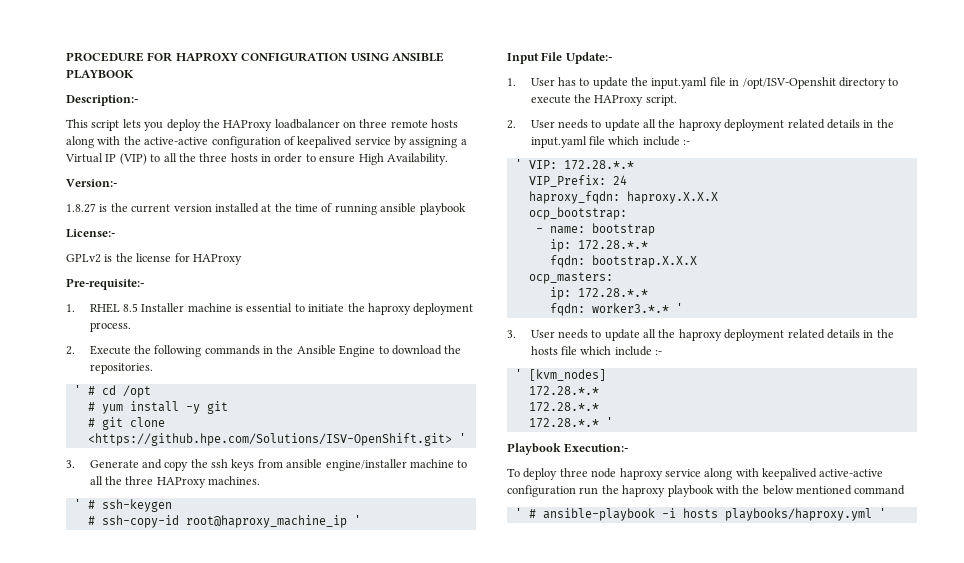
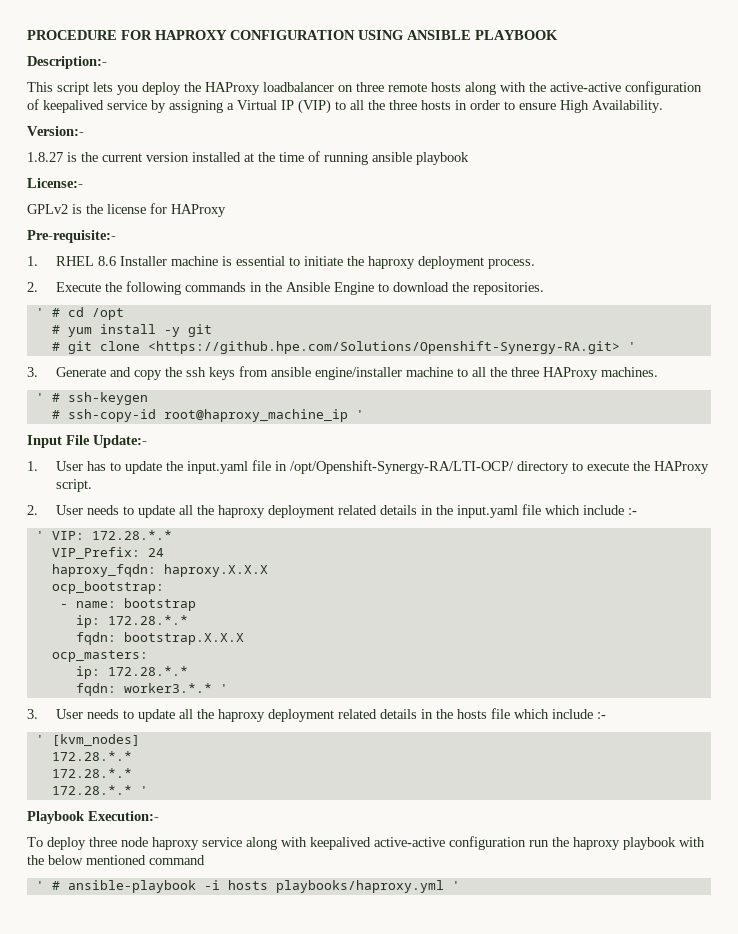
[122,303,138,312] 8.5 -> [97,256,116,266] 8.6
[87,433,452,446] <https://github.hpe.com/Solutions/ISV-OpenShift.git> -> [147,341,620,354] <https://github.hpe.com/Solutions/Openshift-Synergy-RA.git>
[742,77,836,89] /opt/ISV-Openshit -> [289,460,514,474] /opt/Openshift-Synergy-RA/LTI-OCP/

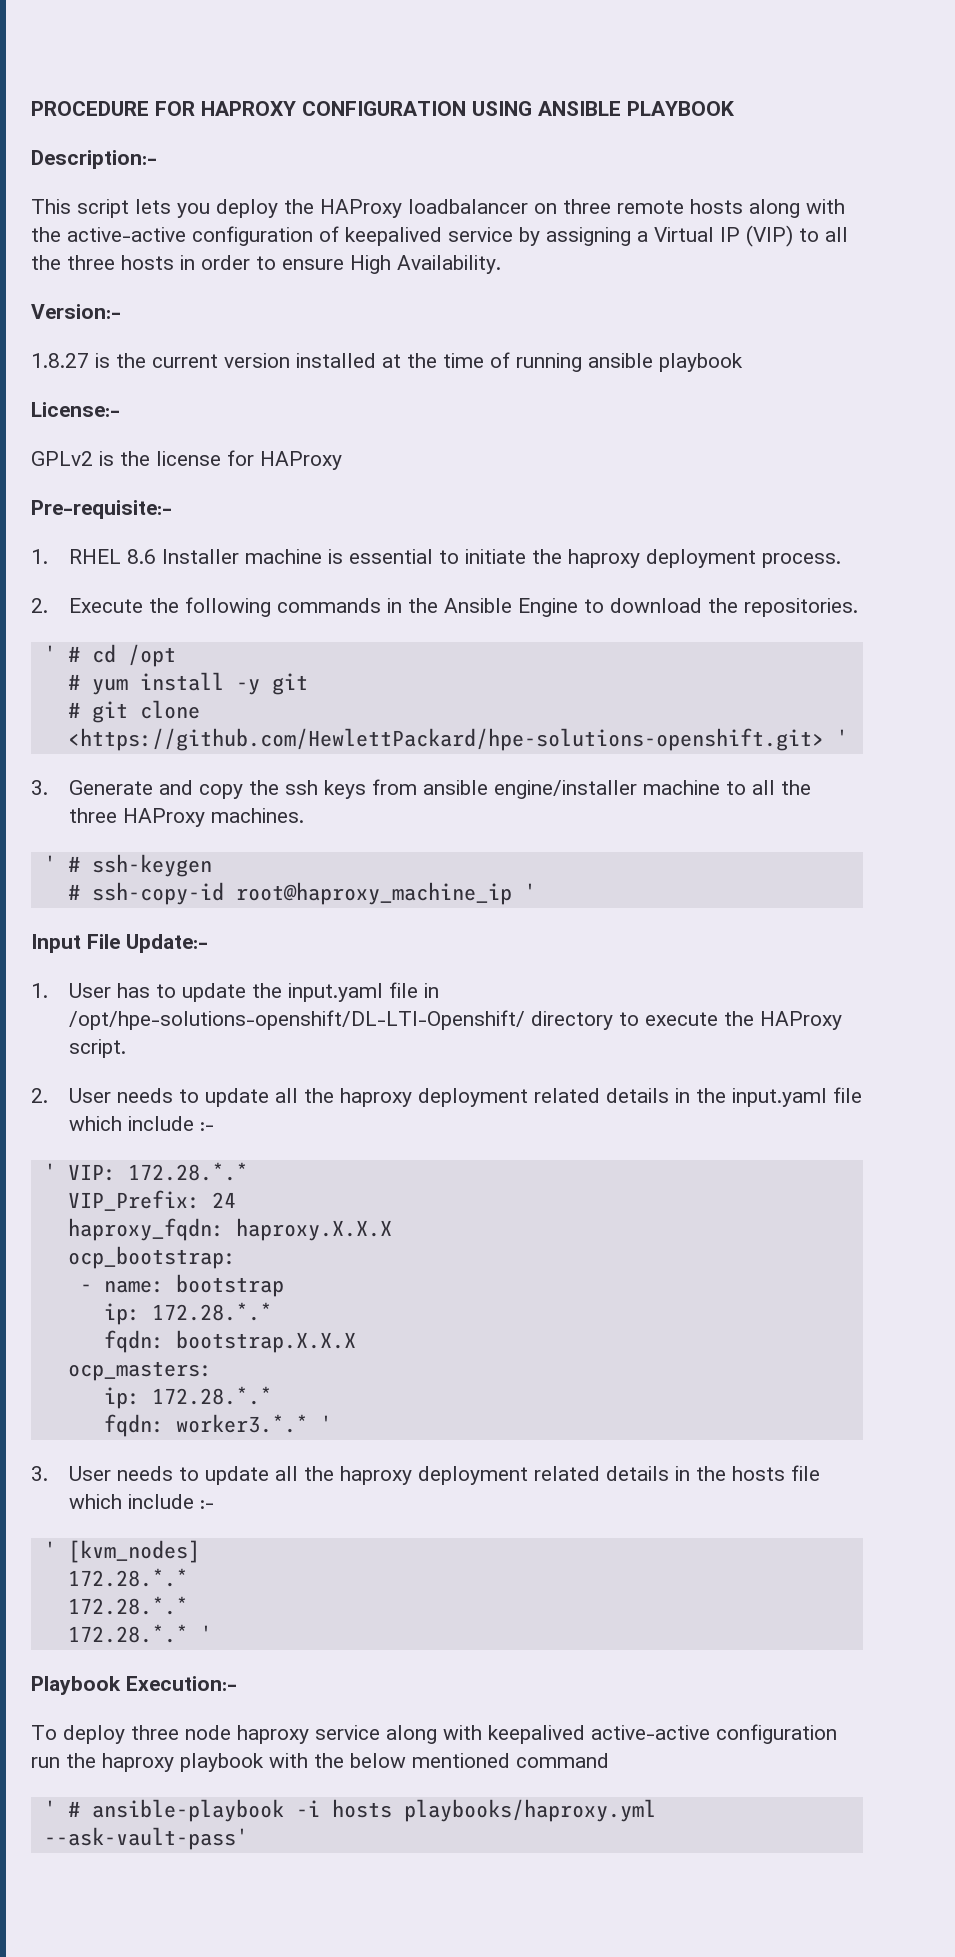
[147,341,620,354] <https://github.hpe.com/Solutions/Openshift-Synergy-RA.git> -> [67,728,824,751] <https://github.com/HewlettPackard/hpe-solutions-openshift.git>
[289,460,514,474] /opt/Openshift-Synergy-RA/LTI-OCP/ -> [69,1010,526,1030] /opt/hpe-solutions-openshift/DL-LTI-Openshift/
[451,881,460,890] ' -> [43,1827,248,1850] --ask-vault-pass'

